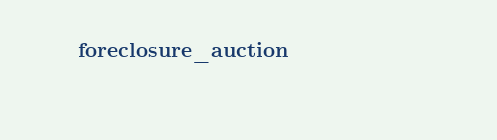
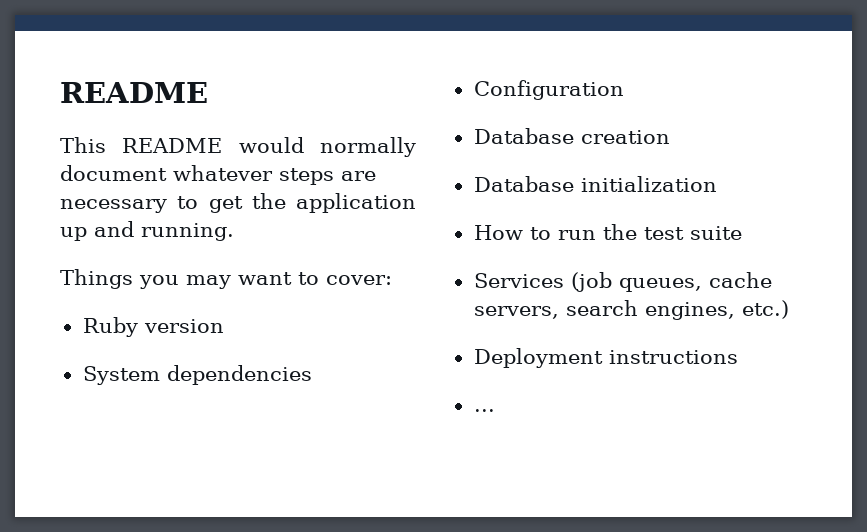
[78,42,288,63] foreclosure_auction -> [60,82,208,103] [60,137,416,157] [60,165,376,185] [60,193,416,213] [60,221,234,241] [60,269,392,289] [82,317,224,337] [82,365,312,385] [473,80,624,100] [473,128,670,144] [473,176,717,192] [473,224,742,240] [473,272,772,292] [473,300,789,320] [473,348,738,368] [473,409,495,412] README // This README would normally document whatever steps are necessary to get the application up and running. // Things you may want to cover: // Ruby version // System dependencies // Configuration // Database creation // Database initialization // How to run the test suite // Services (job queues, cache servers, search engines, etc.) // Deployment instructions // ...

